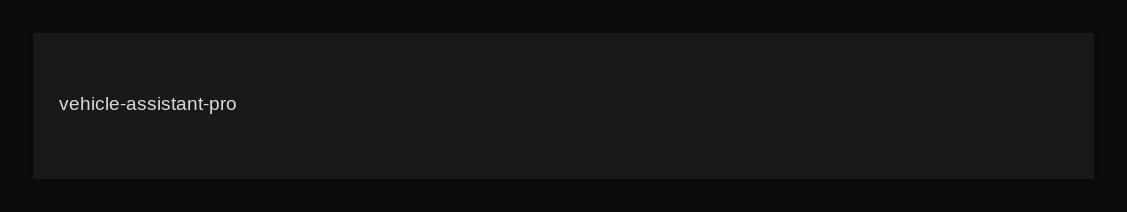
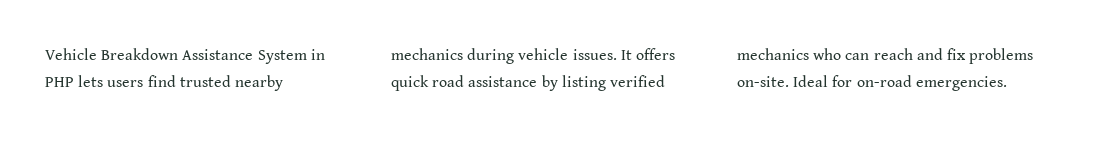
[59,97,237,114] vehicle-assistant-pro -> [45,48,325,64] [45,75,283,91] [391,48,675,64] [391,75,665,91] [737,48,1034,64] [737,75,1007,91] Vehicle Breakdown Assistance System in PHP lets users find trusted nearby mechanics during vehicle issues. It offers quick road assistance by listing verified mechanics who can reach and fix problems on-site. Ideal for on-road emergencies.

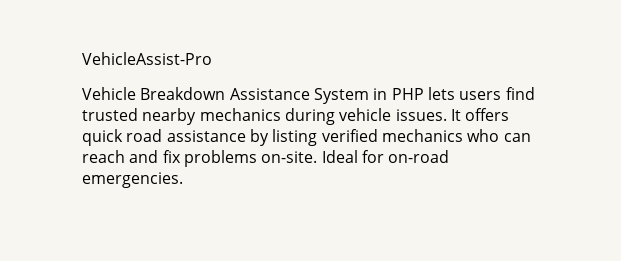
(45, 54) none -> [82,52,212,65] VehicleAssist-Pro //

